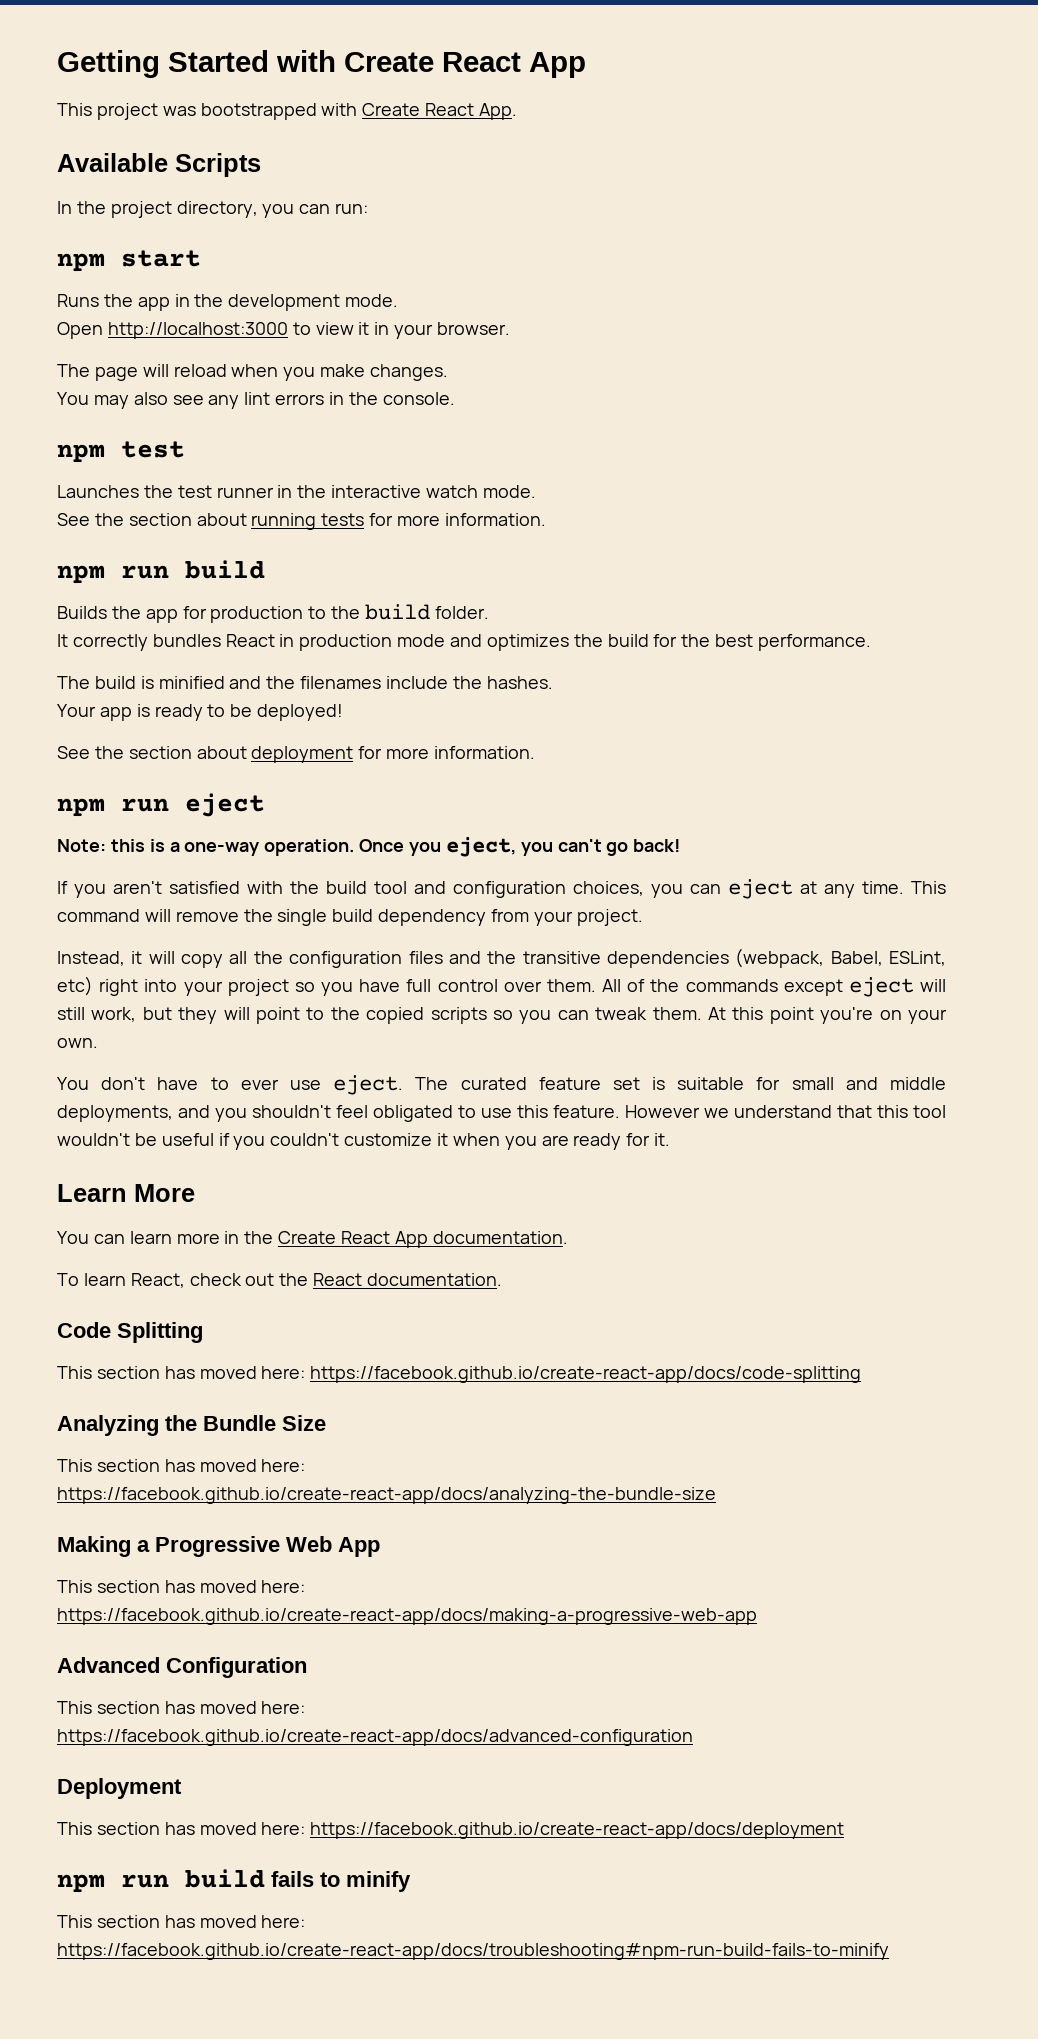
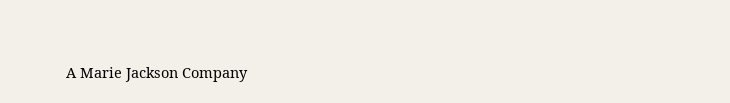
[57,50,586,78] [57,103,518,120] [57,153,261,177] [57,201,369,218] [57,250,201,272] [57,294,399,311] [57,322,511,339] [57,364,449,381] [57,392,455,409] [57,441,185,463] [57,485,536,498] [57,513,546,530] [57,560,265,584] [57,604,489,623] [57,634,872,651] [57,676,553,689] [57,704,344,721] [57,746,536,763] [57,793,265,817] [57,837,681,857] [57,879,946,899] [57,909,643,926] [57,948,946,968] [57,976,946,997] [57,1007,947,1024] [57,1038,98,1048] [57,1075,946,1095] [57,1105,946,1122] [57,1133,671,1150] [57,1184,195,1202] [57,1231,568,1248] [57,1273,503,1288] [57,1322,203,1343] [57,1366,862,1383] [57,1415,326,1436] [57,1459,306,1472] [57,1487,716,1504] [57,1536,380,1557] [57,1580,306,1593] [57,1608,757,1625] [57,1657,307,1678] [57,1701,306,1714] [57,1729,693,1746] [57,1778,182,1799] [57,1822,845,1839] [57,1869,411,1893] [57,1915,306,1928] [57,1943,889,1960] Getting Started with Create React App // This project was bootstrapped with Create React App. // Available Scripts // In the project directory, you can run: // npm start // Runs the app in the development mode. // Open http://localhost:3000 to view it in your browser. // The page will reload when you make changes. // You may also see any lint errors in the console. // npm test // Launches the test runner in the interactive watch mode. // See the section about running tests for more information. // npm run build // Builds the app for production to the build folder. // It correctly bundles React in production mode and optimizes the build for the best performance. // The build is minified and the filenames include the hashes. // Your app is ready to be deployed! // See the section about deployment for more information. // npm run eject // Note: this is a one-way operation. Once you eject, you can't go back! // If you aren't satisfied with the build tool and configuration choices, you can eject at any time. This command will remove the single build dependency from your project. // Instead, it will copy all the configuration files and the transitive dependencies (webpack, Babel, ESLint, etc) right into your project so you have full control over them. All of the commands except eject will still work, but they will point to the copied scripts so you can tweak them. At this point you're on your own. // You don't have to ever use eject. The curated feature set is suitable for small and middle deployments, and you shouldn't feel obligated to use this feature. However we understand that this tool wouldn't be useful if you couldn't customize it when you are ready for it. // Learn More // You can learn more in the Create React App documentation. // To learn React, check out the React documentation. // Code Splitting // This section has moved here: https://facebook.github.io/create-react-app/docs/code-splitting // Analyzing the Bundle Size // This section has moved here: https://facebook.github.io/create-react-app/docs/analyzing-the-bundle-size // Making a Progressive Web App // This section has moved here: https://facebook.github.io/create-react-app/docs/making-a-progressive-web-app // Advanced Configuration // This section has moved here: https://facebook.github.io/create-react-app/docs/advanced-configuration // Deployment // This section has moved here: https://facebook.github.io/create-react-app/docs/deployment // npm run build fails to minify // This section has moved here: https://facebook.github.io/create-react-app/docs/troubleshooting#npm-run-build-fails-to-minify -> [66,67,248,82] A Marie Jackson Company

